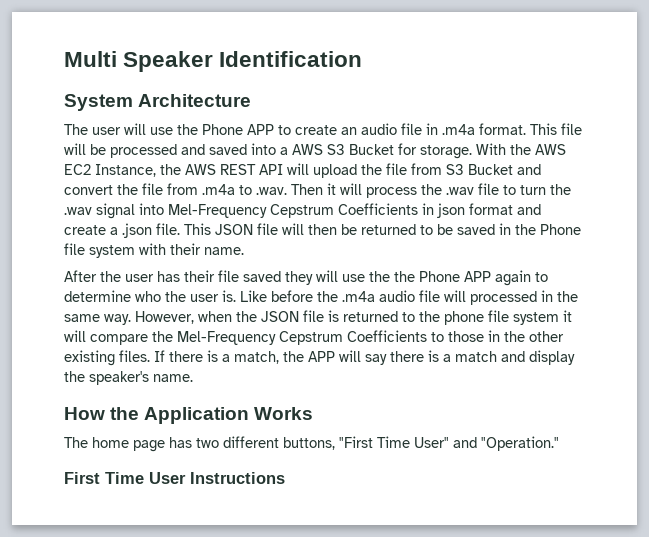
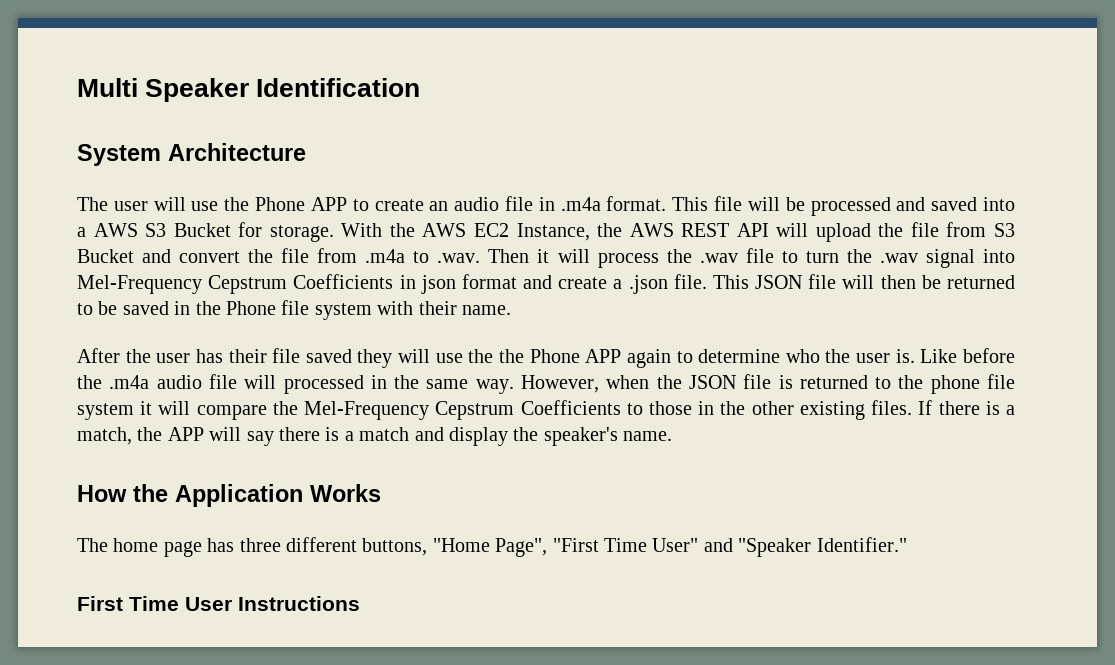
[196,438,219,448] two -> [239,538,281,552] three
(335, 443) none -> [432,538,548,557] "Home Page",
[481,436,559,451] "Operation." -> [738,537,907,557] "Speaker Identifier."

